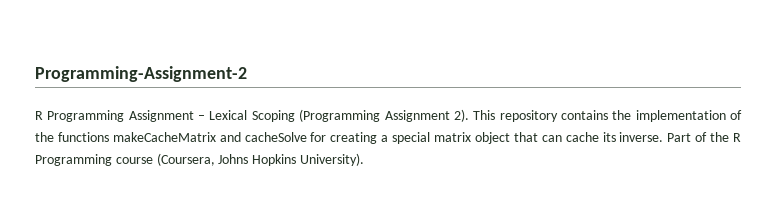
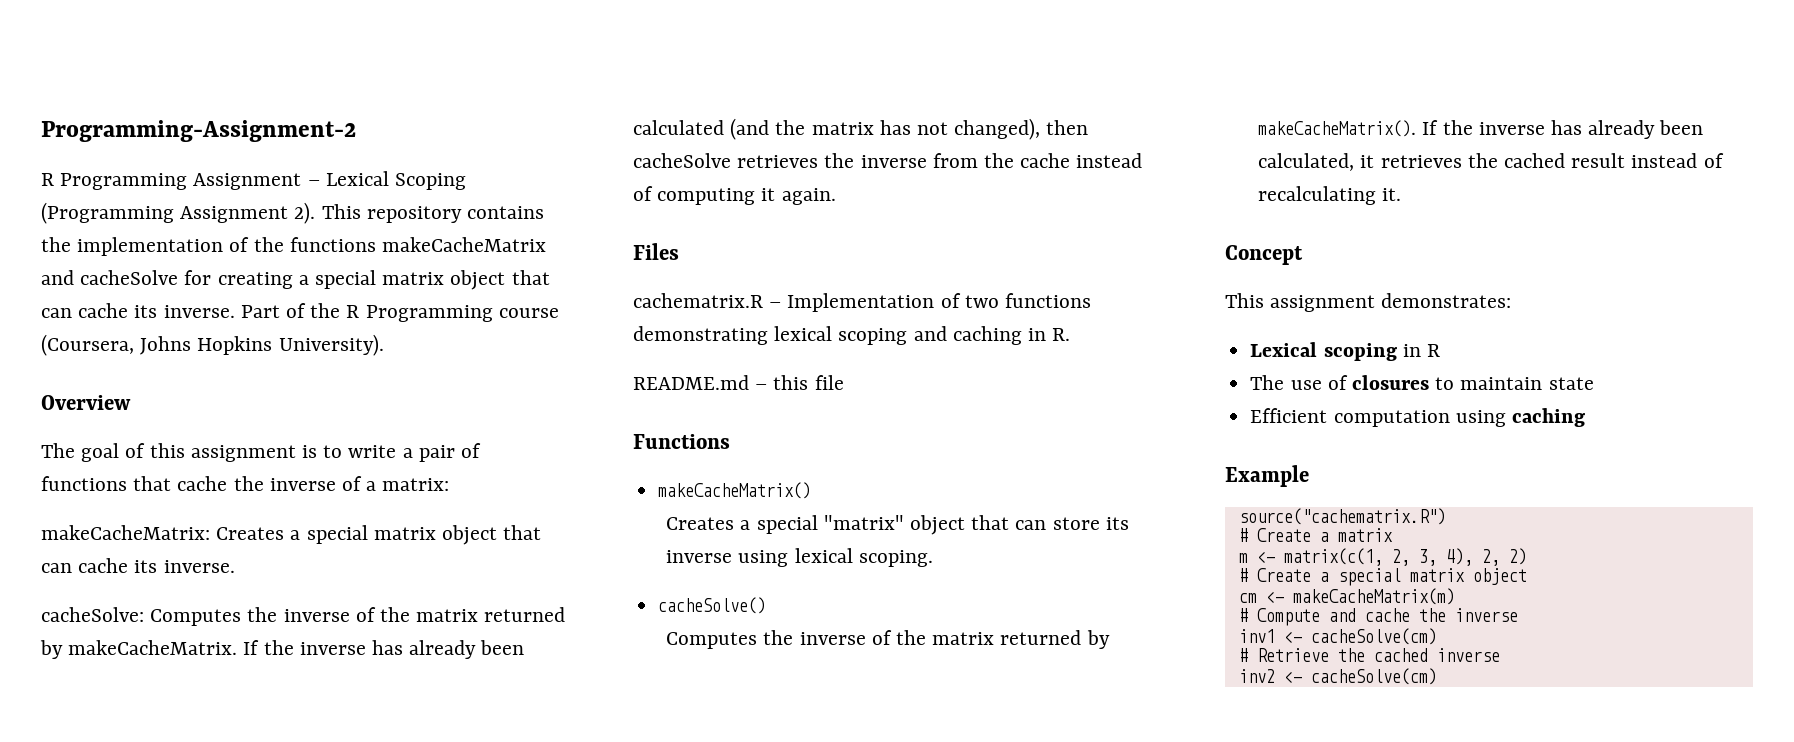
(364, 159) none -> [41,395,131,410] [41,443,482,462] [41,476,450,491] [41,525,542,545] [41,558,235,573] [41,607,566,626] [40,640,525,659] [633,118,1089,140] [633,153,1143,168] [633,186,836,205] [633,243,679,260] [633,293,1092,312] [633,326,1071,345] [633,375,844,390] [633,434,730,449] [658,482,812,499] [666,515,1129,535] [666,548,933,567] [658,597,767,614] [666,630,1110,649] [1258,120,1704,139] [1258,153,1724,171] [1258,186,1402,205] [1225,245,1303,265] [1225,293,1512,312] [1250,342,1440,361] [1250,375,1594,390] [1250,408,1585,427] [1225,465,1309,487] [1238,508,1446,525] [1238,528,1393,542] [1238,548,1527,566] [1238,568,1527,586] [1238,588,1455,605] [1238,608,1518,626] [1238,628,1437,645] [1238,648,1500,662] [1238,668,1437,685] // Overview // The goal of this assignment is to write a pair of functions that cache the inverse of a matrix: // makeCacheMatrix: Creates a special matrix object that can cache its inverse. // cacheSolve: Computes the inverse of the matrix returned by makeCacheMatrix. If the inverse has already been calculated (and the matrix has not changed), then cacheSolve retrieves the inverse from the cache instead of computing it again. // Files // cachematrix.R – Implementation of two functions demonstrating lexical scoping and caching in R. // README.md – this file // Functions // makeCacheMatrix() // Creates a special "matrix" object that can store its inverse using lexical scoping. // cacheSolve() // Computes the inverse of the matrix returned by makeCacheMatrix(). If the inverse has already been calculated, it retrieves the cached result instead of recalculating it. // Concept // This assignment demonstrates: // Lexical scoping in R // The use of closures to maintain state // Efficient computation using caching // Example // source("cachematrix.R") // # Create a matrix // m <- matrix(c(1, 2, 3, 4), 2, 2) // # Create a special matrix object // cm <- makeCacheMatrix(m) // # Compute and cache the inverse // inv1 <- cacheSolve(cm) // # Retrieve the cached inverse // inv2 <- cacheSolve(cm)

